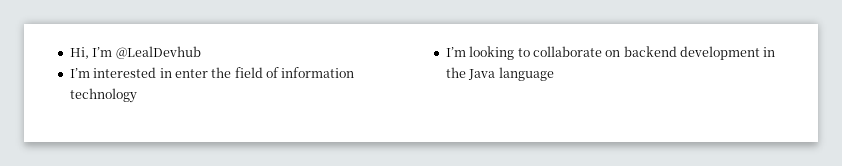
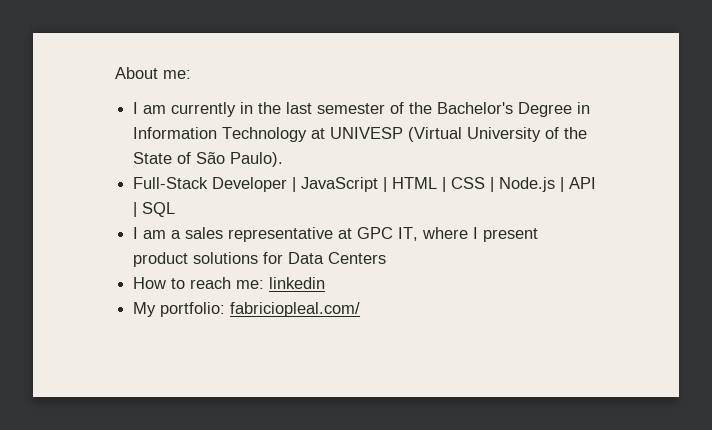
[69,46,201,59] [69,67,355,78] [69,88,137,103] [445,46,776,60] [445,67,554,81] Hi, I’m @LealDevhub // I’m interested in enter the field of information technology // I’m looking to collaborate on backend development in the Java language -> [115,67,191,79] [133,102,591,117] [133,127,588,142] [133,152,284,167] [133,177,597,192] [133,202,176,217] [133,227,539,242] [133,252,387,267] [133,277,326,289] [133,302,361,317] About me: // I am currently in the last semester of the Bachelor's Degree in Information Technology at UNIVESP (Virtual University of the State of São Paulo). // Full-Stack Developer | JavaScript | HTML | CSS | Node.js | API | SQL // I am a sales representative at GPC IT, where I present product solutions for Data Centers // How to reach me: linkedin // My portfolio: fabriciopleal.com/

